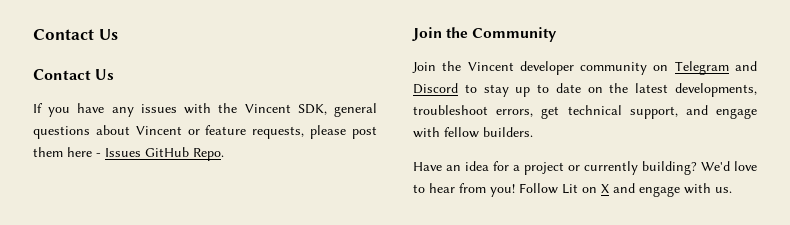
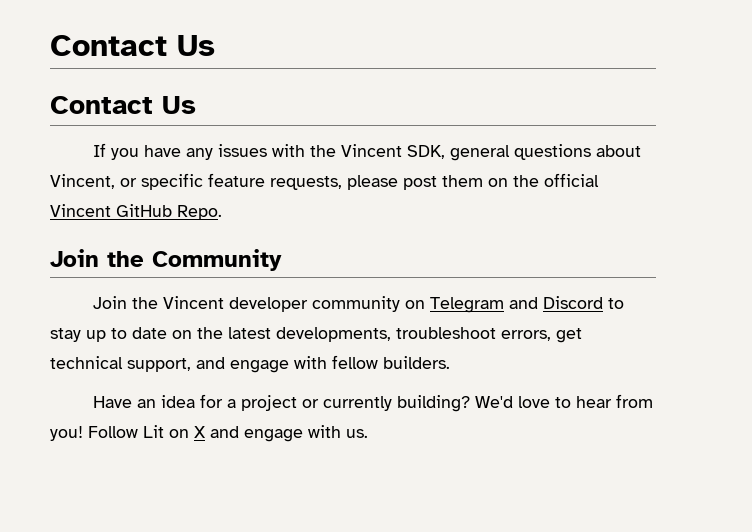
[135,126,200,135] Vincent or -> [50,173,203,190] Vincent, or specific
[67,147,141,157] here - Issues -> [488,173,599,187] [50,204,111,217] on the official Vincent

